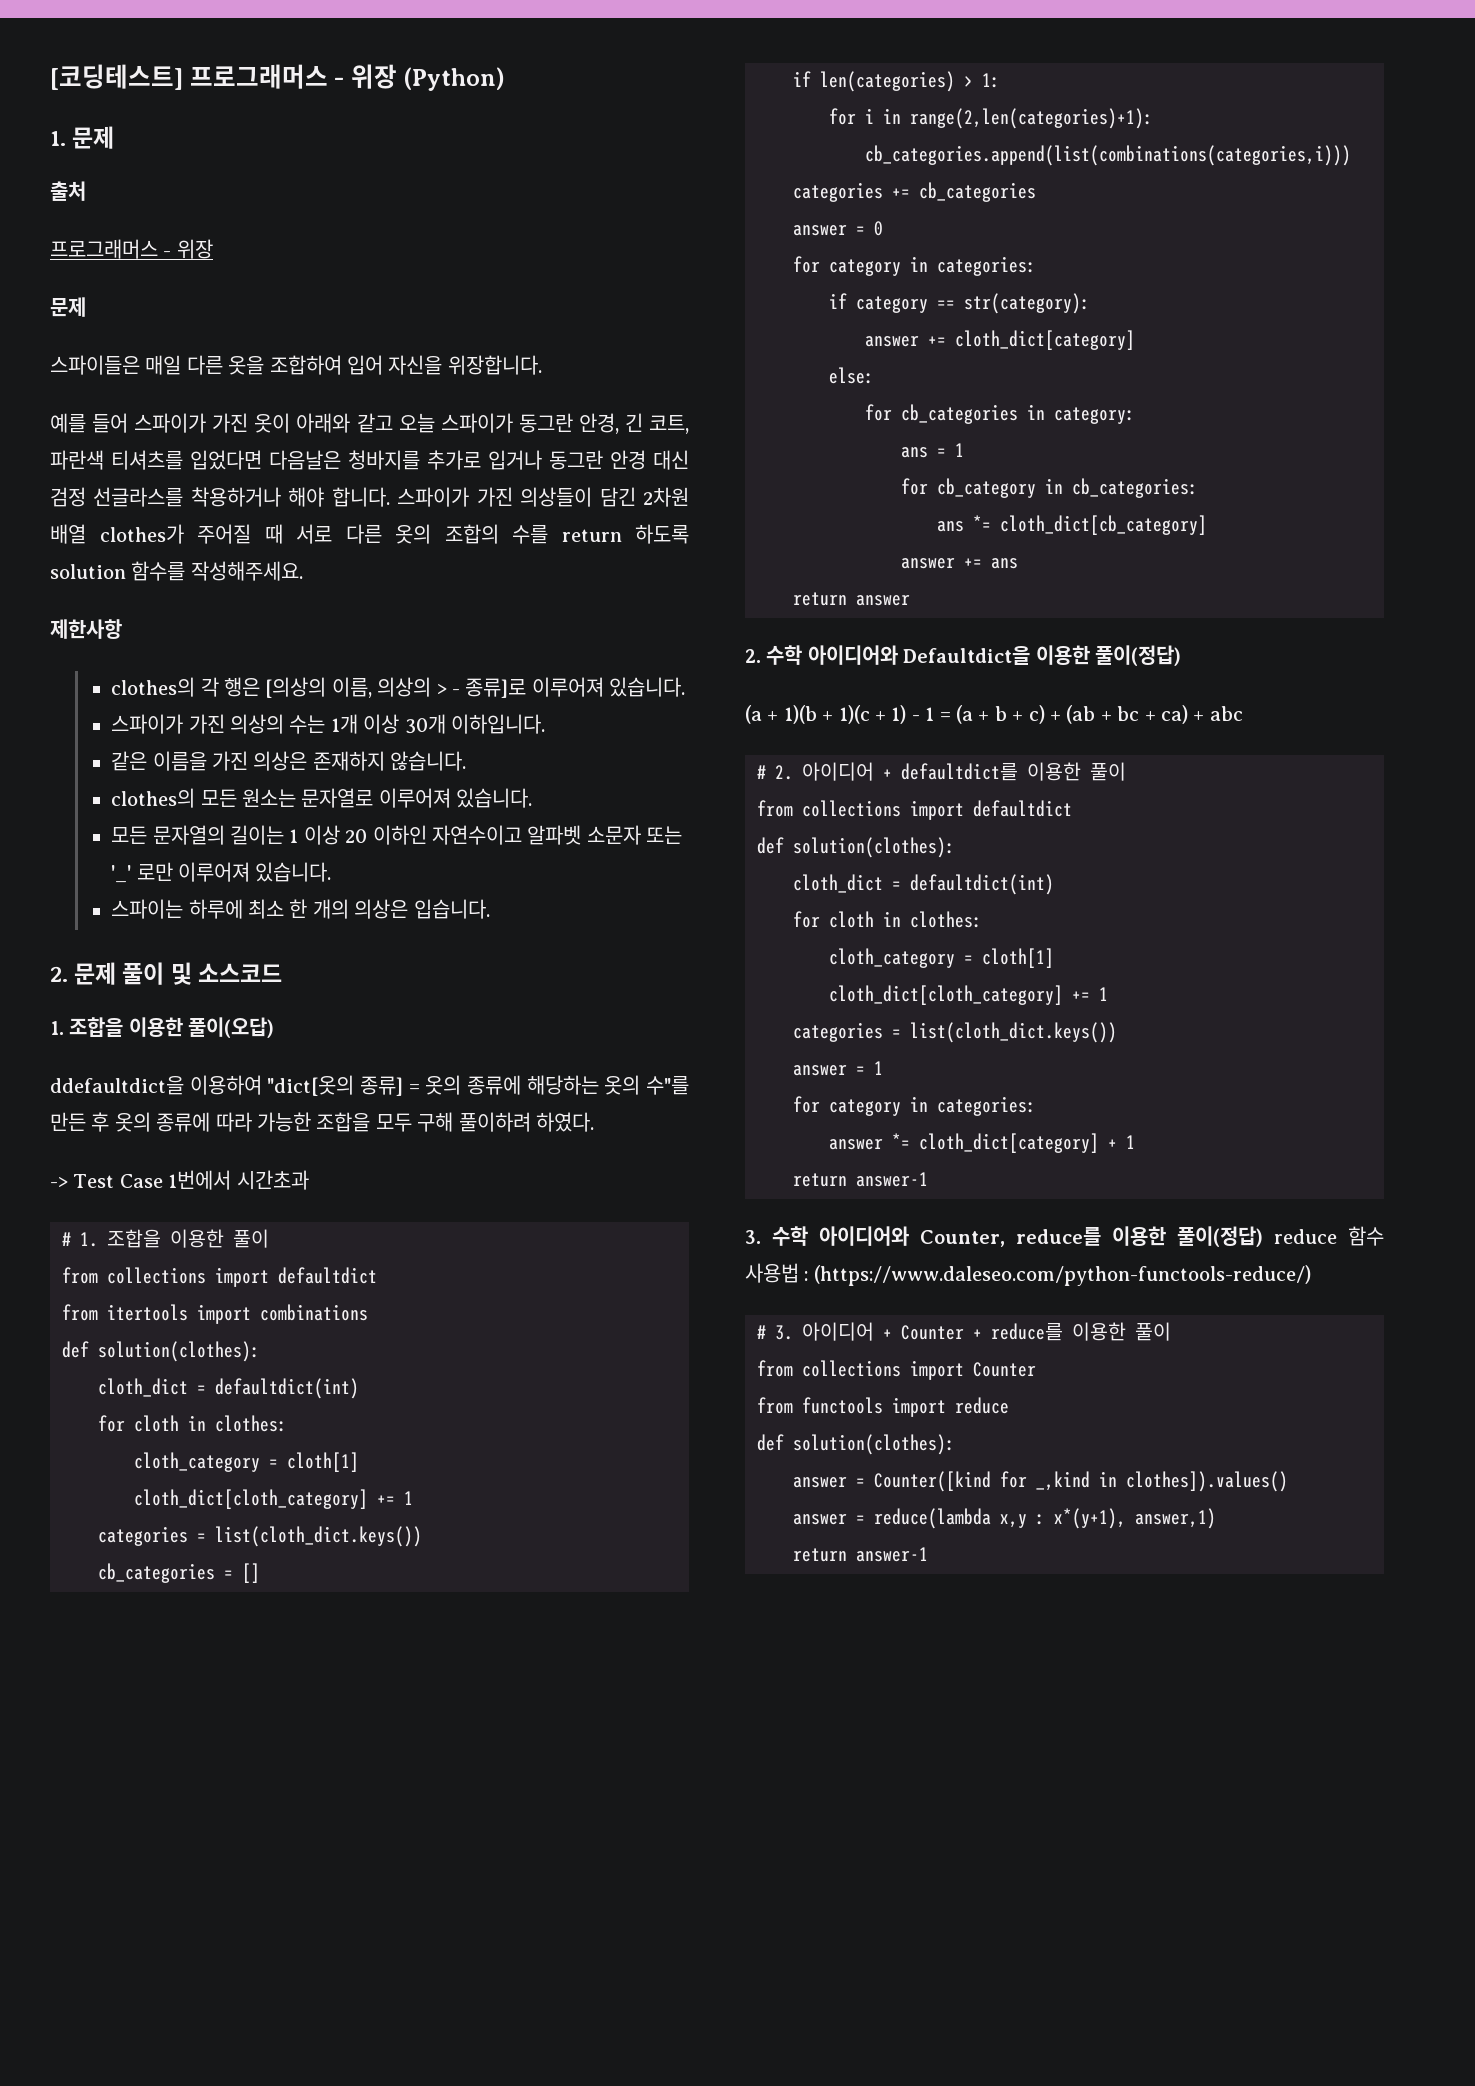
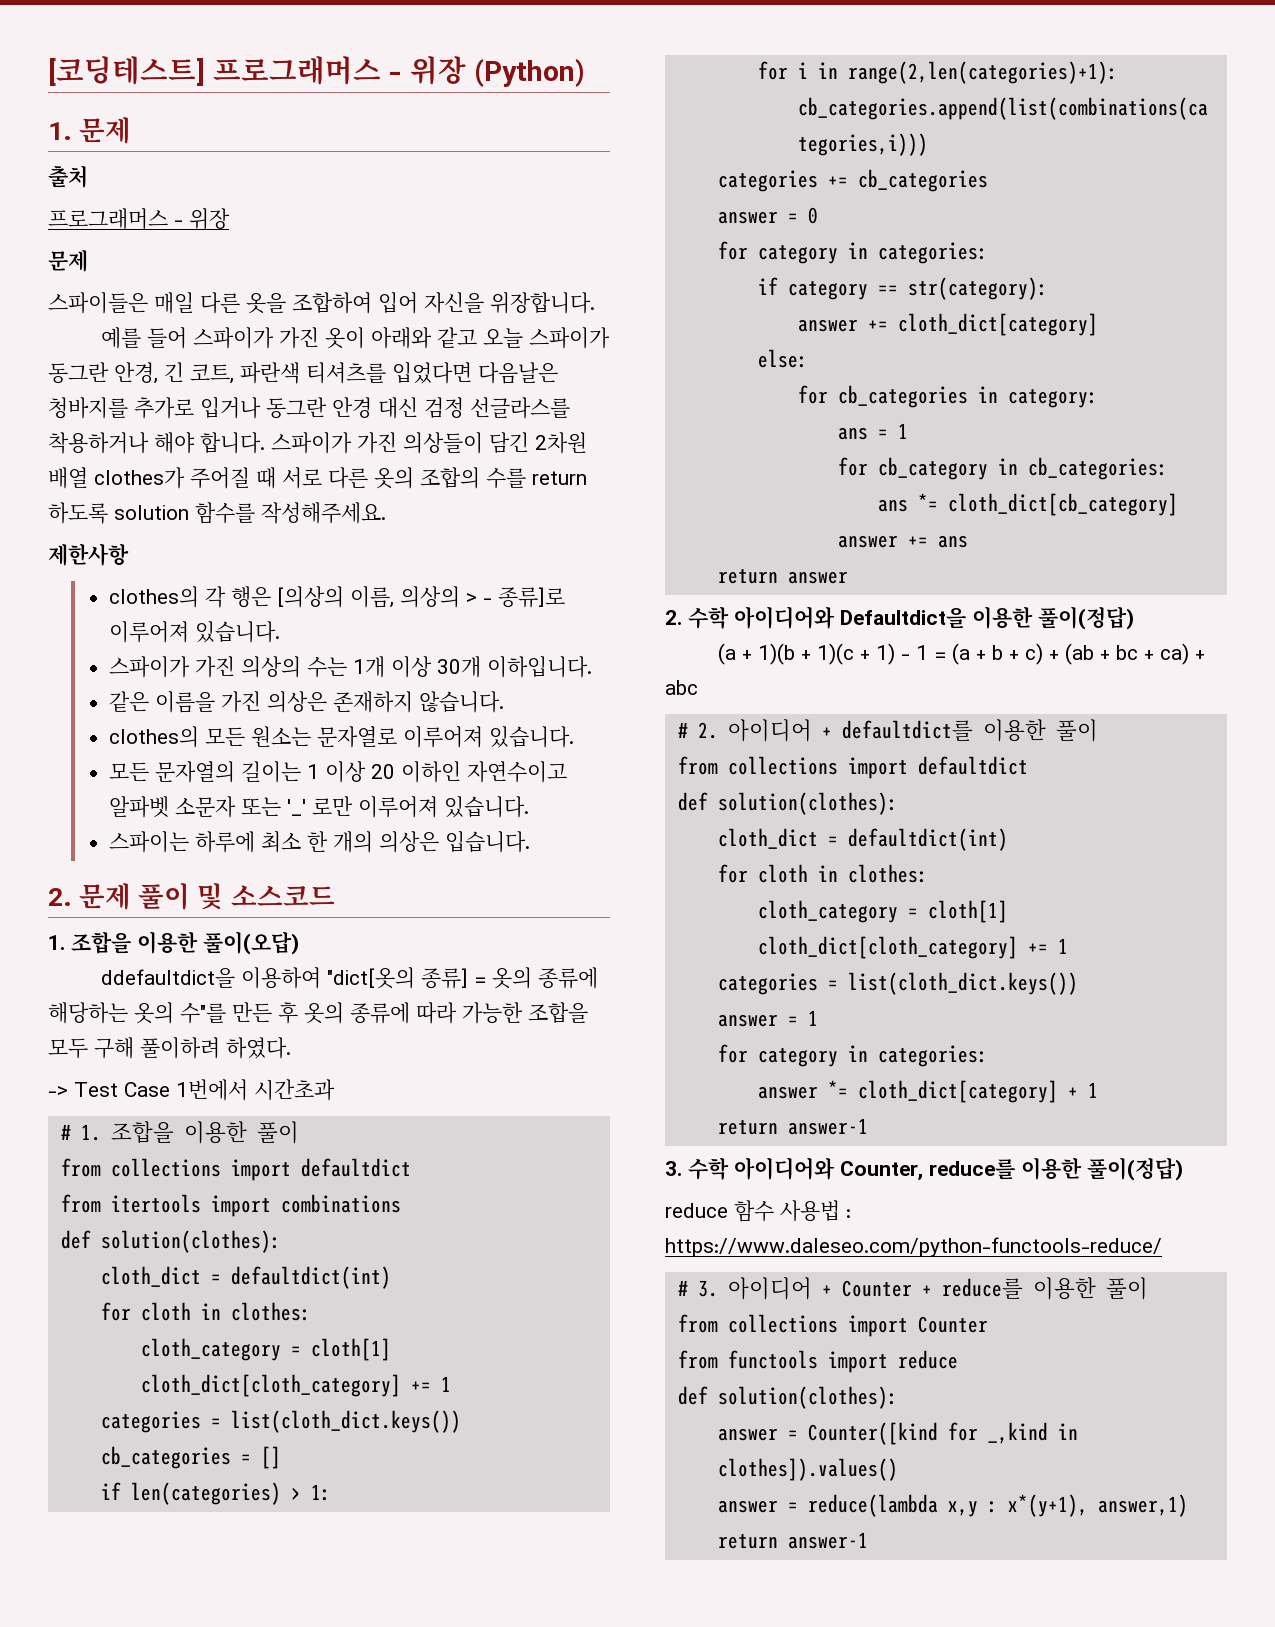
(1263, 1236) none -> (1183, 1169) //
[813,1265,1311,1286] (https://www.daleseo.com/python-functools-reduce/) -> [665,1237,1162,1257] https://www.daleseo.com/python-functools-reduce/

